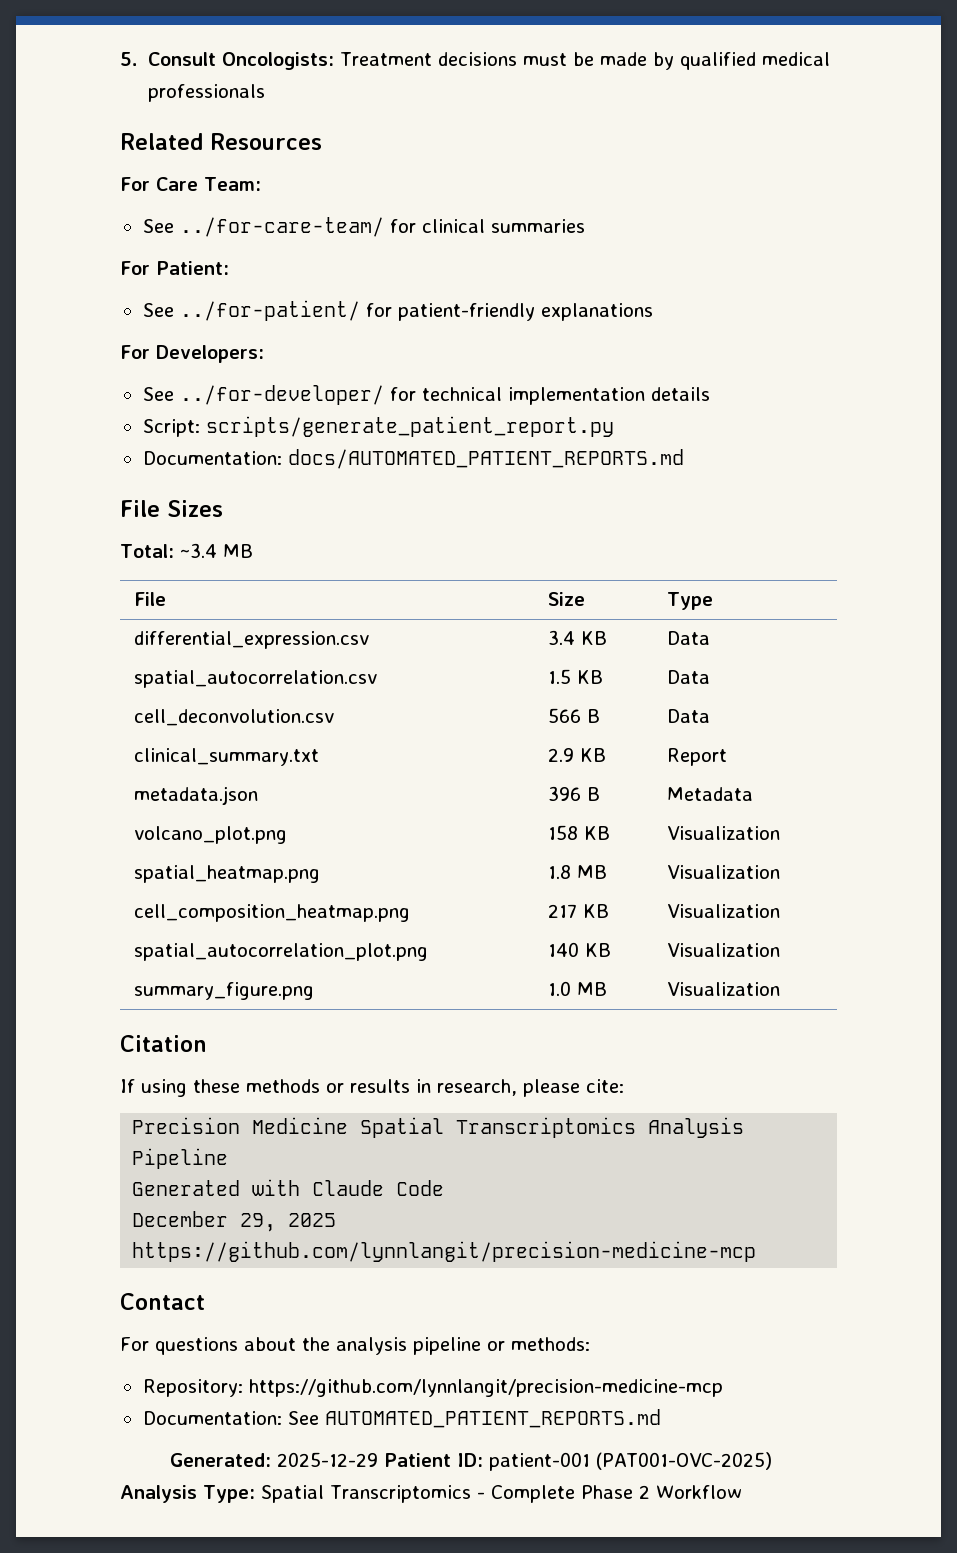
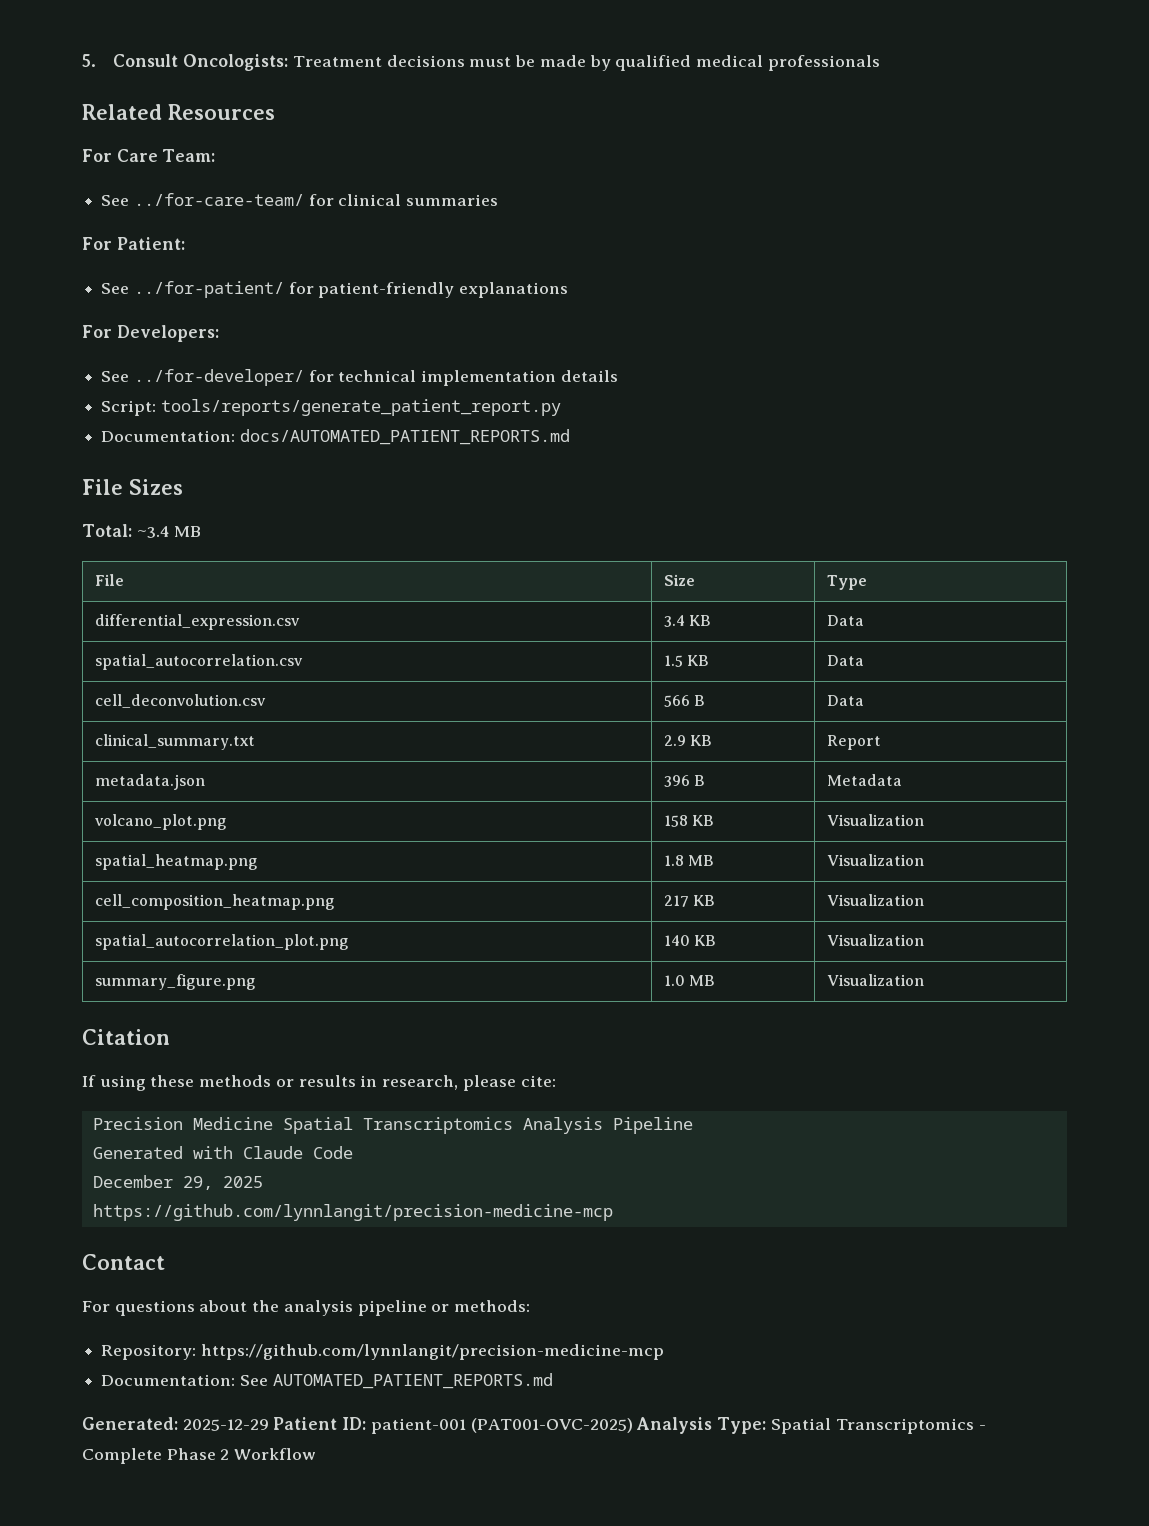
[205,416,614,437] scripts/generate_patient_report.py -> [160,399,561,416] tools/reports/generate_patient_report.py

